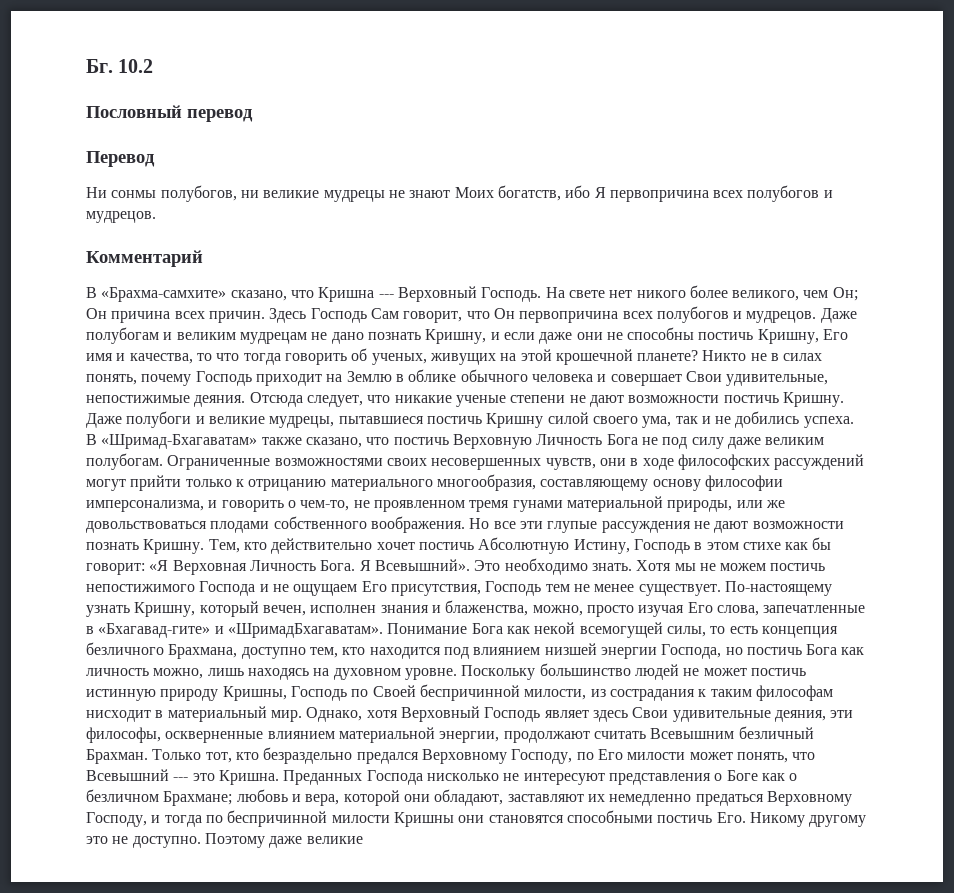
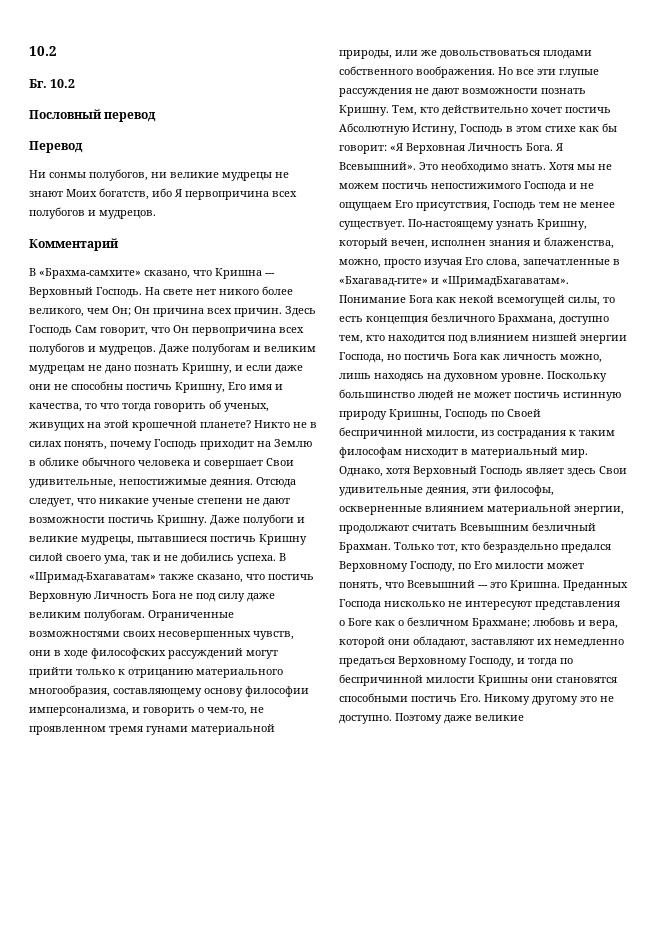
(86, 66) none -> [29,46,57,56] 10.2 //

